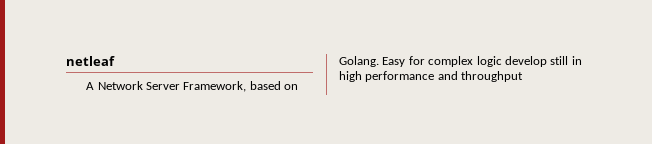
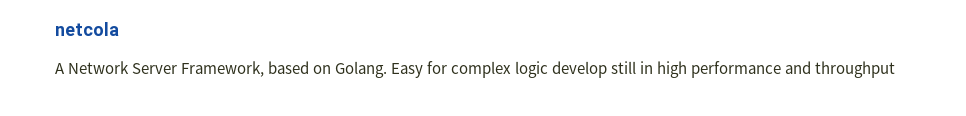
[66,56,115,66] netleaf -> [55,22,119,36] netcola

